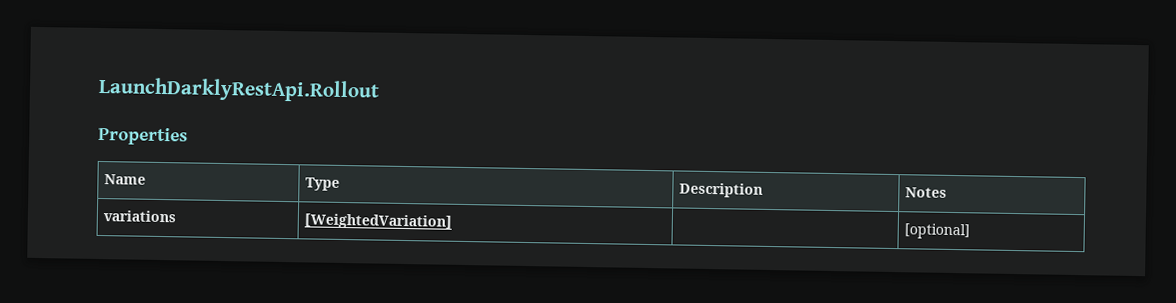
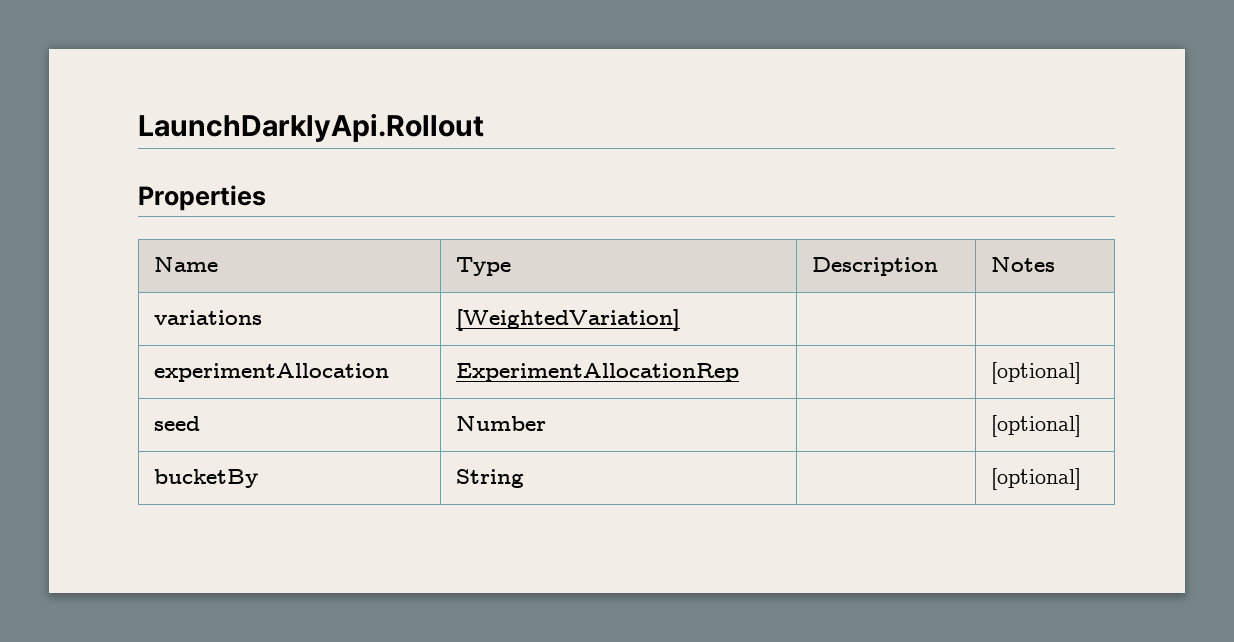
[98,76,380,103] LaunchDarklyRestApi.Rollout -> [138,113,484,142] LaunchDarklyApi.Rollout
[904,223,971,240] [optional] -> [153,363,389,382] [455,363,739,382] [990,362,1081,384] [153,416,200,431] [455,416,546,431] [990,415,1081,437] [153,469,258,488] [455,469,524,488] [990,468,1081,490] // experimentAllocation | ExperimentAllocationRep | | [optional] // seed | Number | | [optional] // bucketBy | String | | [optional]

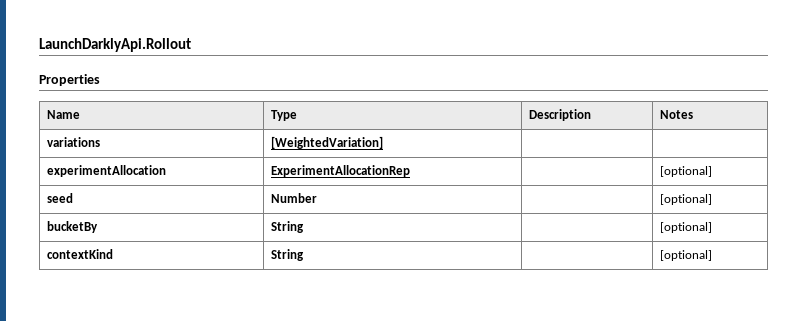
(1081, 479) none -> [47,249,114,259] [271,249,305,261] [660,250,713,261] // contextKind | String | | [optional]

